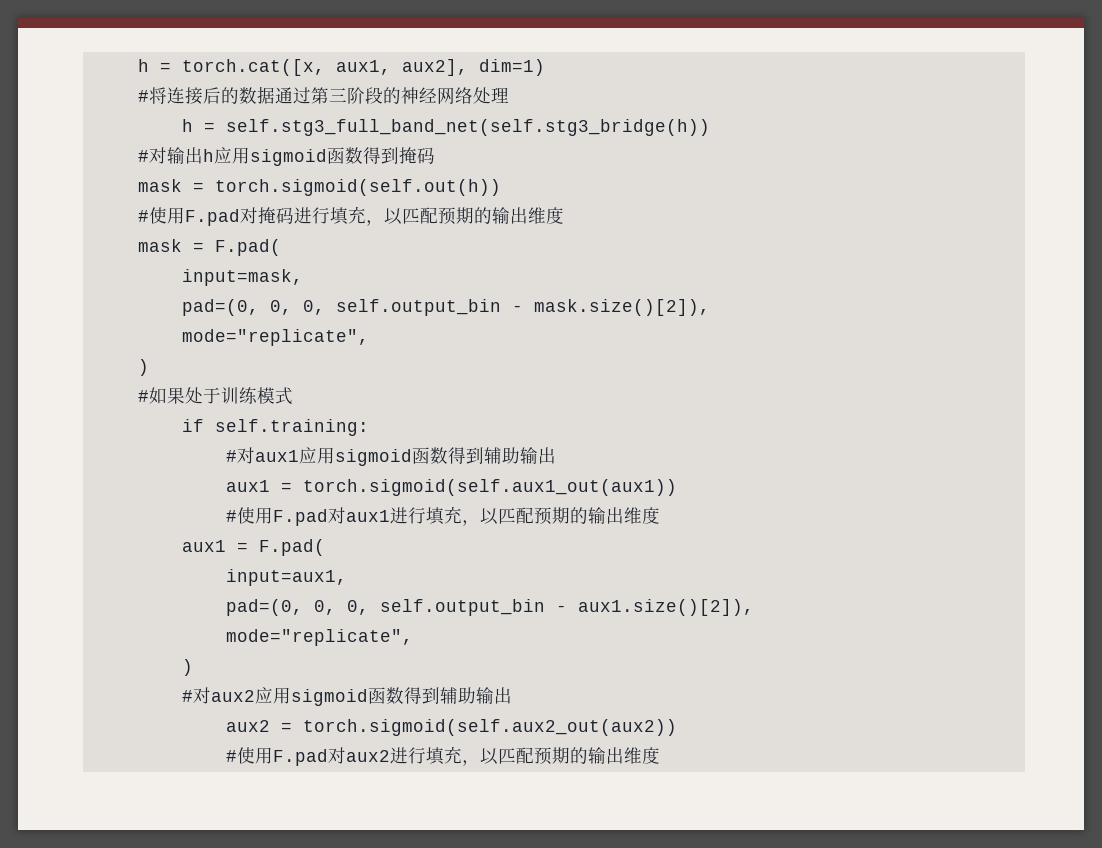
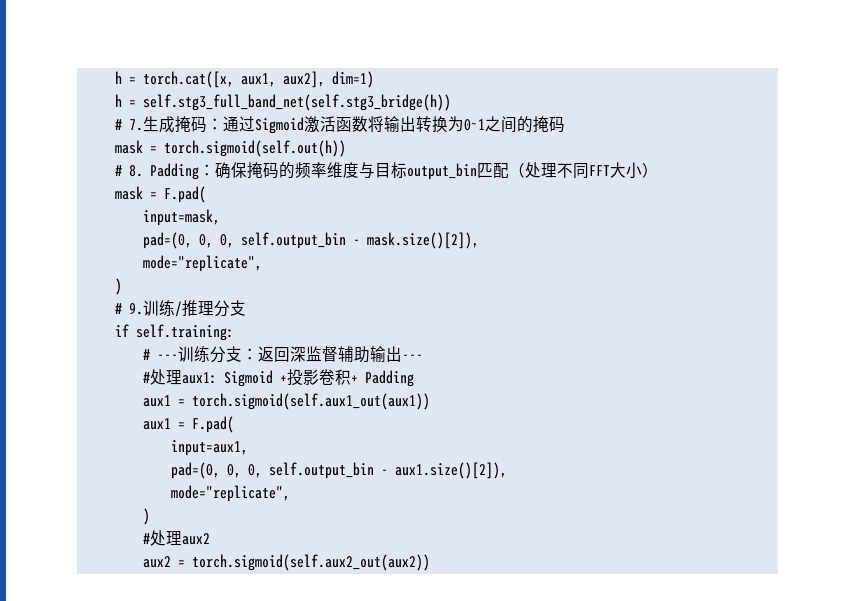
[137,86,509,105] [181,119,710,136] [137,147,399,166] #将连接后的数据通过第三阶段的神经网络处理 // h = self.stg3_full_band_net(self.stg3_bridge(h)) // #对输出h应用sigmoid函数得到 -> [114,94,451,111] [114,116,533,134] h = self.stg3_full_band_net(self.stg3_bridge(h)) // # 7.生成掩码：通过Sigmoid激活函数将输出转换为0~1之间的
[148,206,564,226] 使用F.pad对掩码进行填充，以匹配预期的输出维度 -> [128,162,658,180] 8. Padding：确保掩码的频率维度与目标output_bin匹配（处理不同FFT大小）
[148,387,293,405] [181,419,369,436] [225,447,556,466] [225,479,677,496] [225,506,660,526] 如果处于训练模式 // if self.training: // #对aux1应用sigmoid函数得到辅助输出 // aux1 = torch.sigmoid(self.aux1_out(aux1)) // #使用F.pad对aux1进行填充，以匹配预期的输出维度 -> [128,300,246,317] [114,324,234,341] [142,346,423,363] [142,369,414,387] [142,393,430,410] 9.训练/推理分支 // if self.training: // # ---训练分支：返回深监督辅助输出--- // #处理aux1: Sigmoid +投影卷积+ Padding // aux1 = torch.sigmoid(self.aux1_out(aux1))
[192,687,512,706] [225,719,677,736] [225,746,660,766] 对aux2应用sigmoid函数得到辅助输出 // aux2 = torch.sigmoid(self.aux2_out(aux2)) // #使用F.pad对aux2进行填充，以匹配预期的输出维度 -> [149,530,210,546] [142,554,430,571] 处理aux2 // aux2 = torch.sigmoid(self.aux2_out(aux2))

